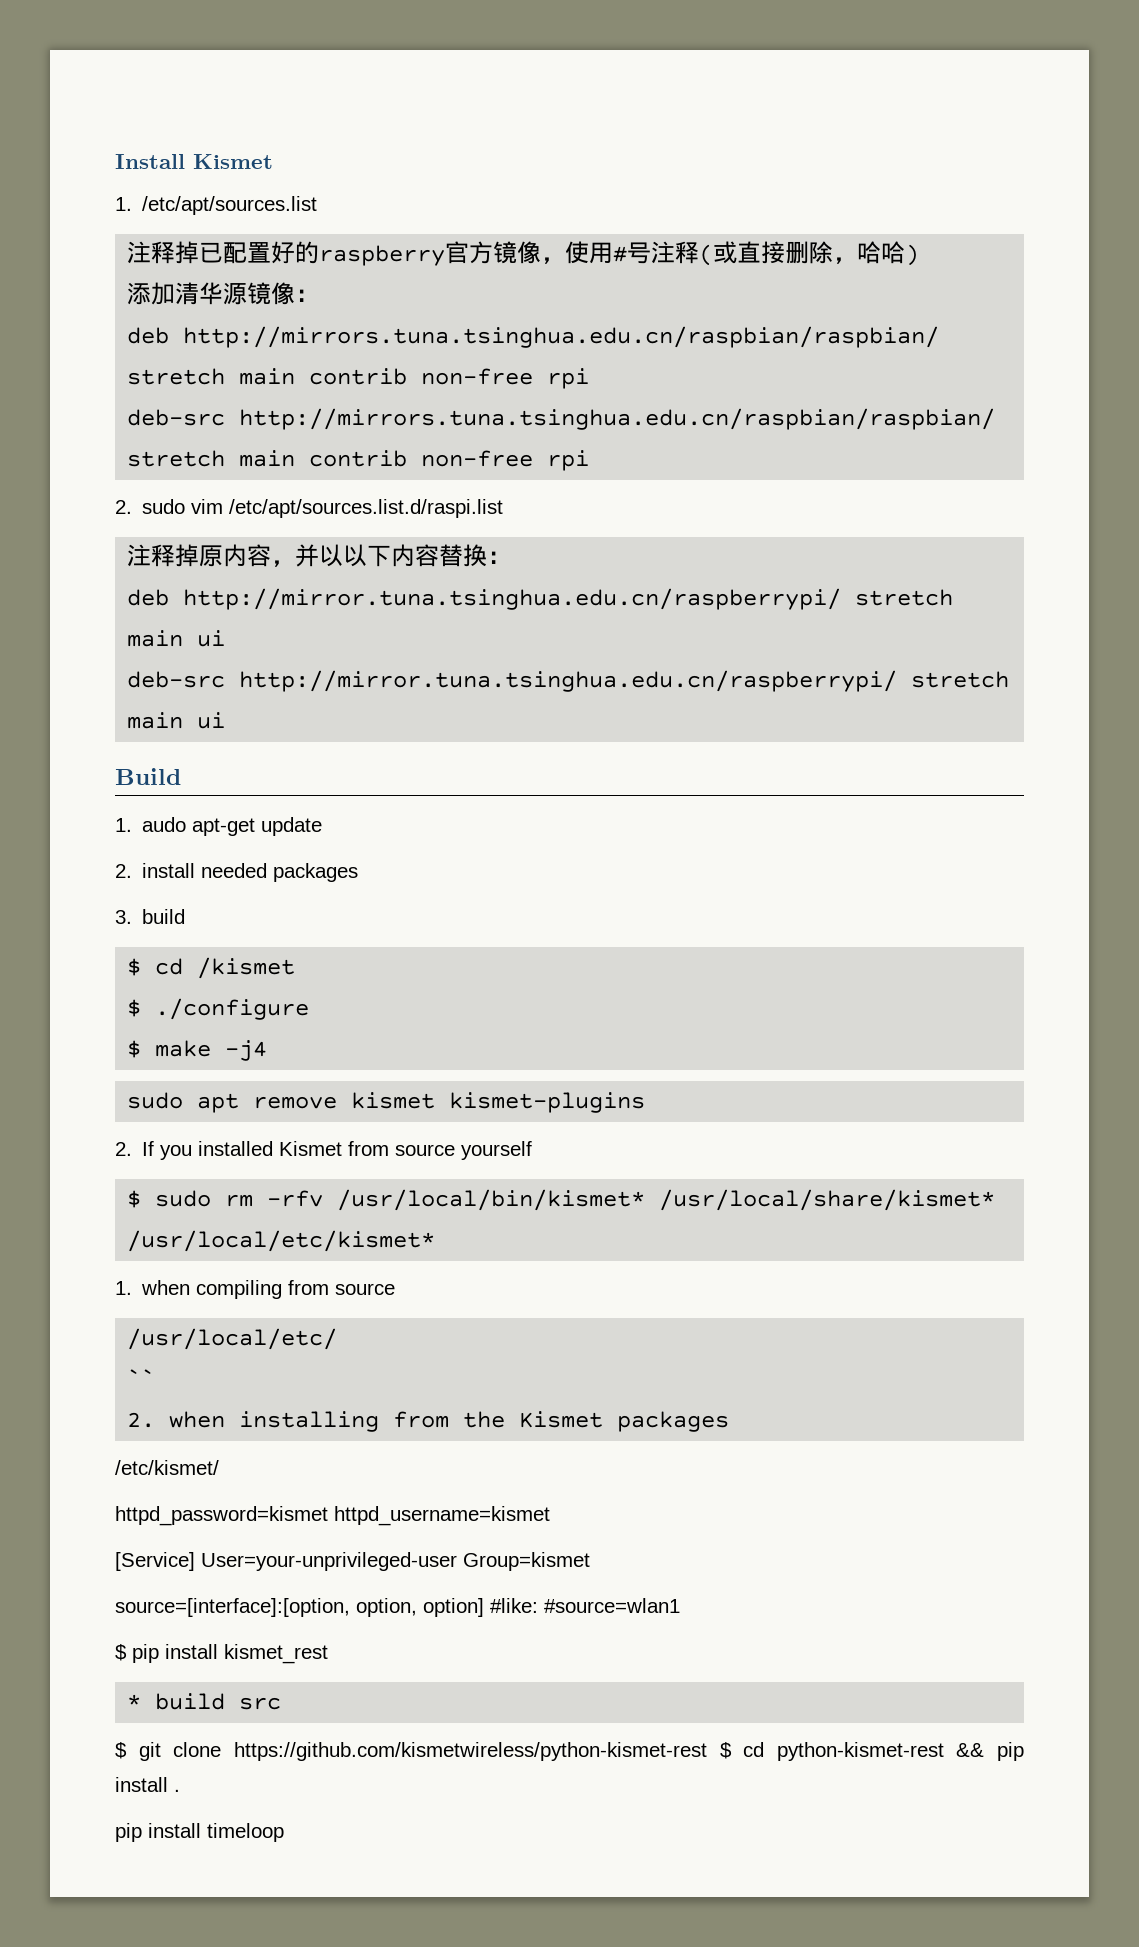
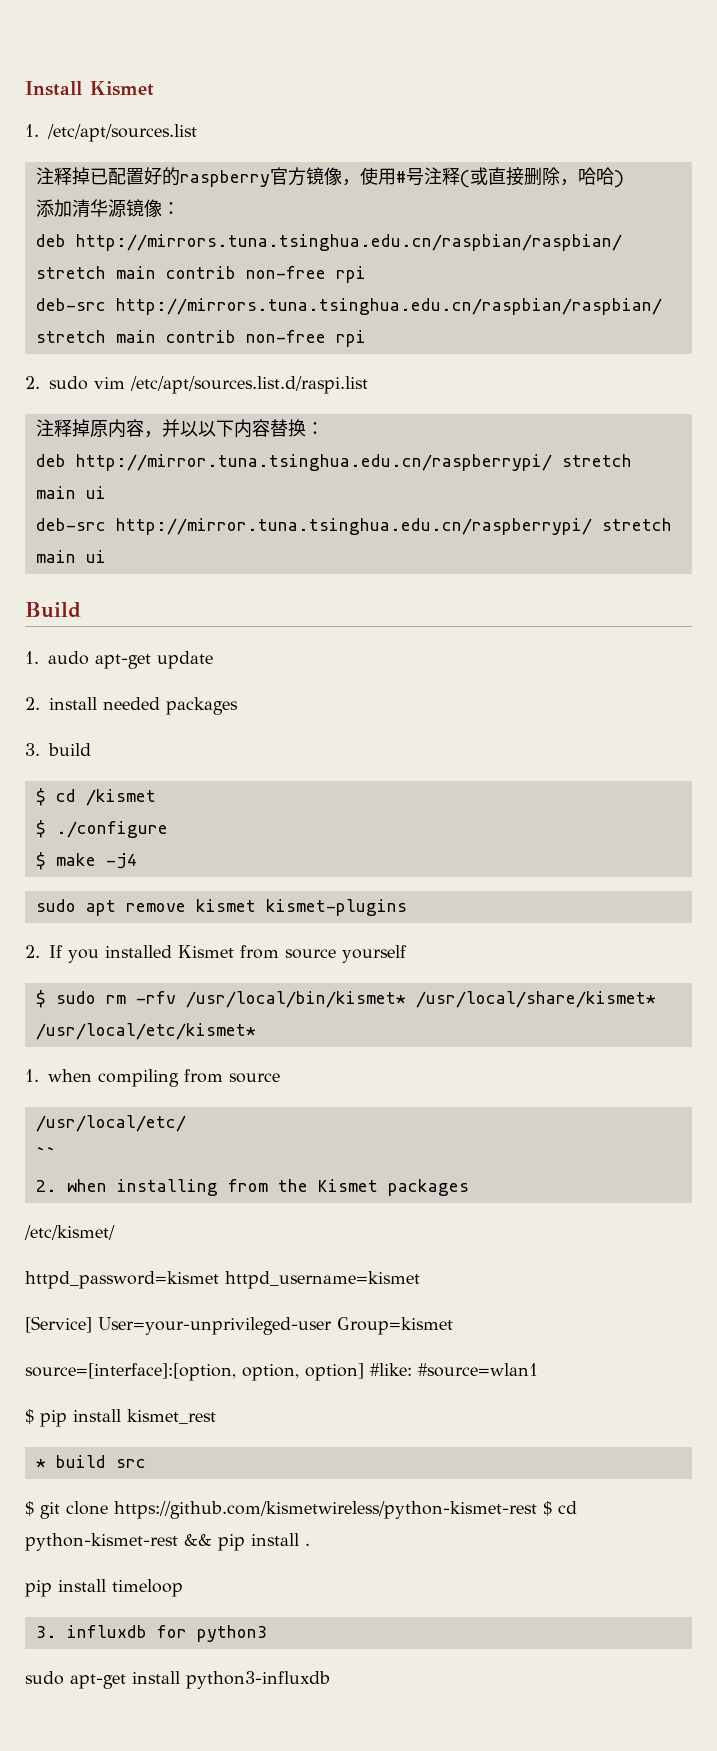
(284, 1832) none -> [35,1625,267,1642] [25,1671,330,1689] // 3. influxdb for python3 // sudo apt-get install python3-influxdb

